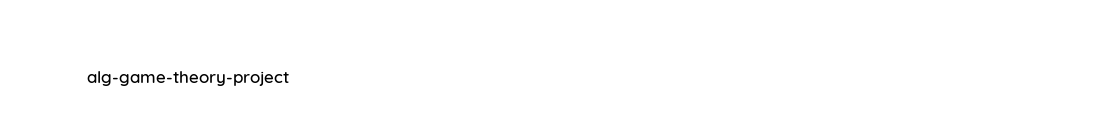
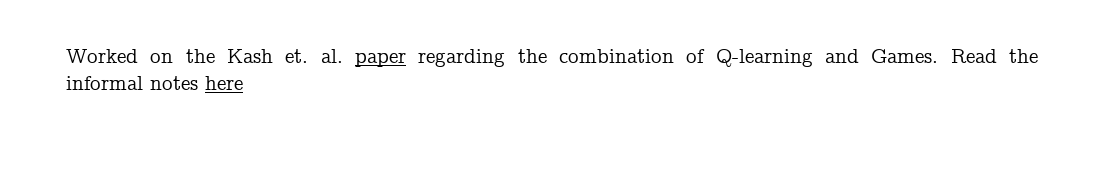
[87,71,289,86] alg-game-theory-project -> [66,49,1039,67] [66,76,243,90] Worked on the Kash et. al. paper regarding the combination of Q-learning and Games. Read the informal notes here

